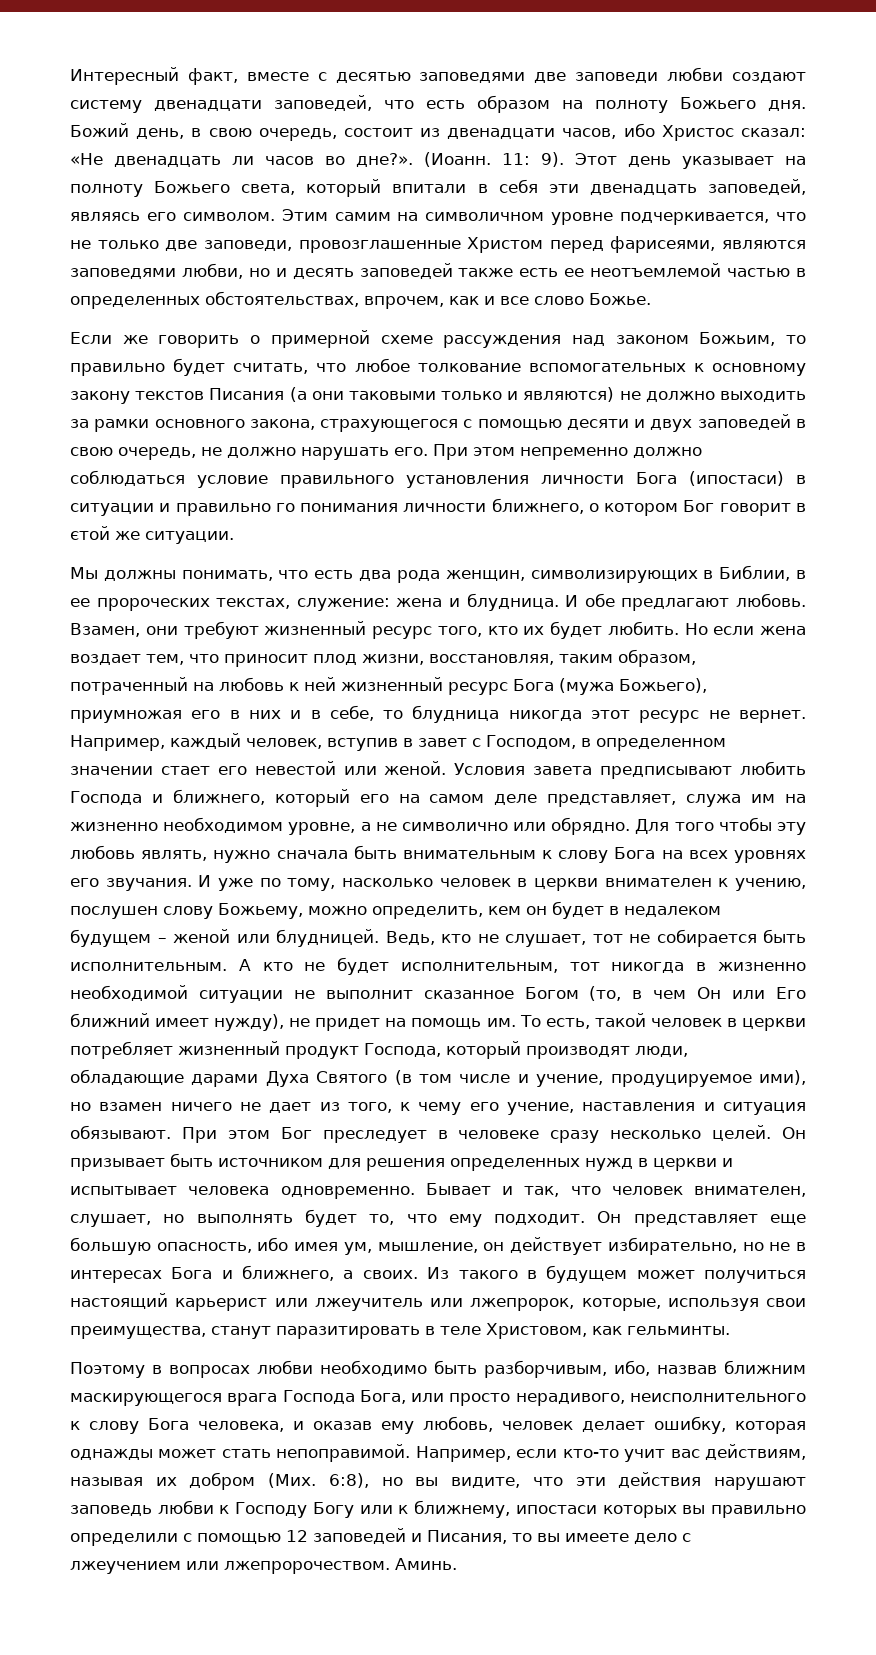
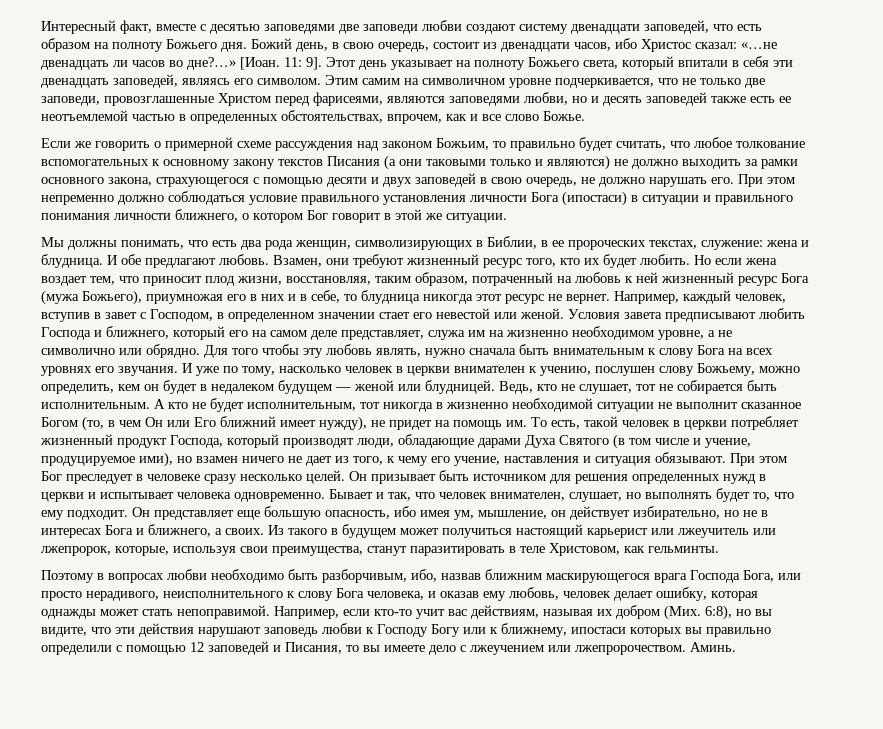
[70,153,103,165] «Не -> [741,42,777,49] «…не
[356,152,564,167] дне?». (Иоанн. 11: 9). -> [187,57,322,70] дне?…» [Иоан. 11: 9].
[175,503,295,516] правильно го -> [715,195,793,205] правильного
[70,526,110,540] єтой -> [395,209,422,220] этой
[157,938,167,943] – -> [335,387,351,391] —

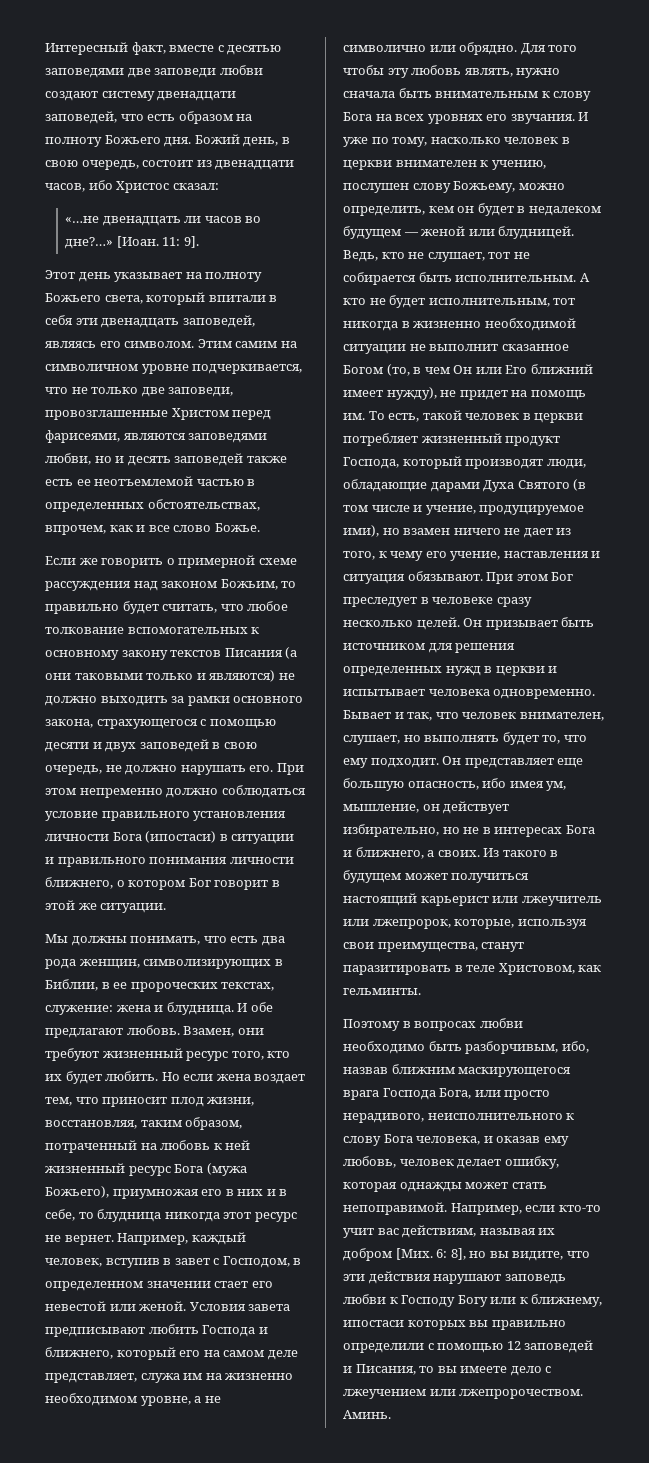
(737, 45) none -> (219, 186) //
(322, 63) none -> (199, 242) //
[664,605,732,620] (Мих. 6:8), -> [395,1248,466,1260] [Мих. 6: 8],

